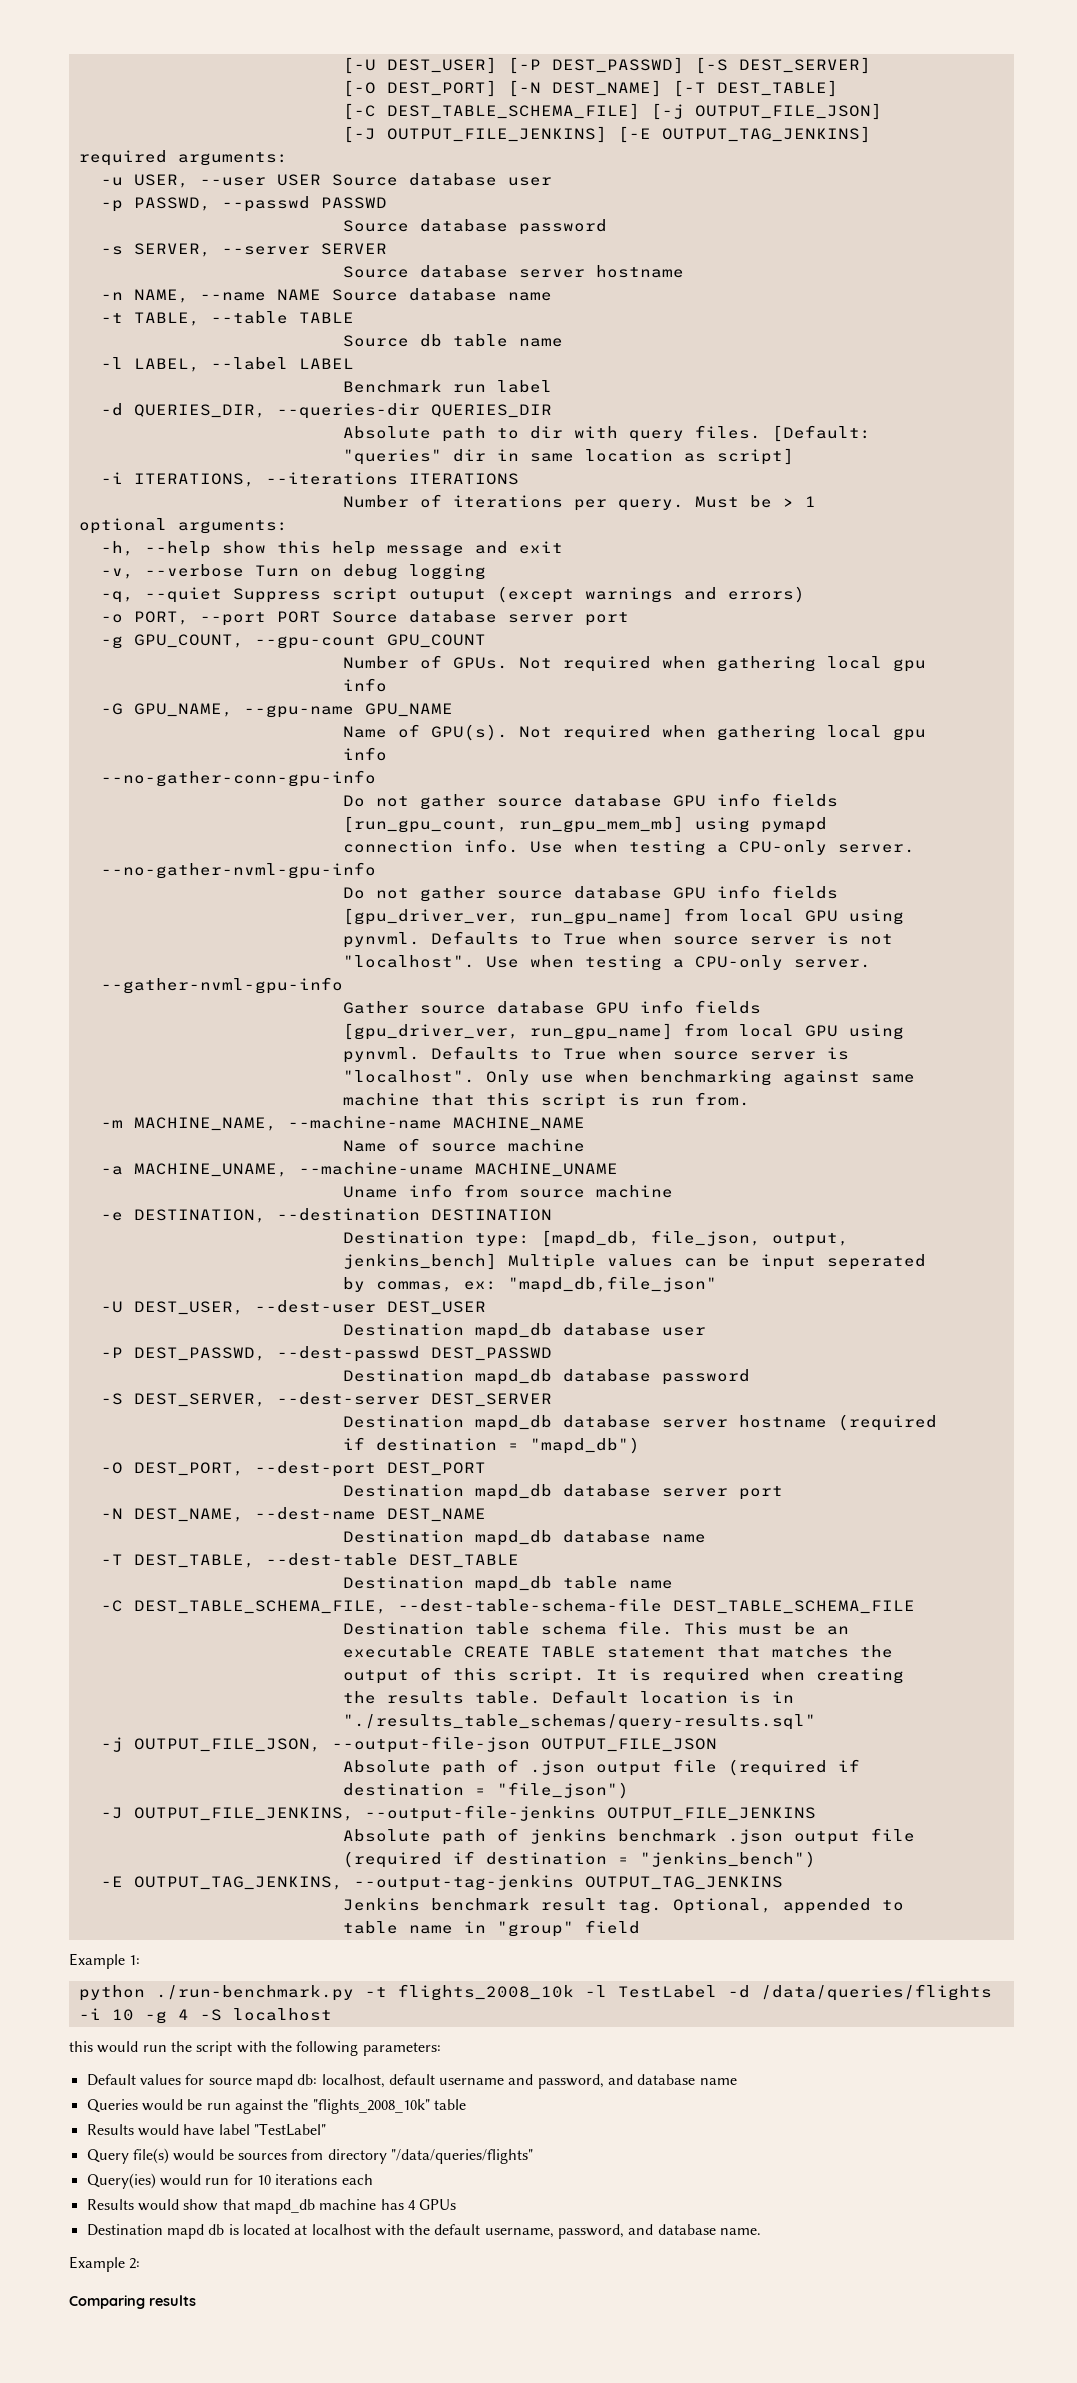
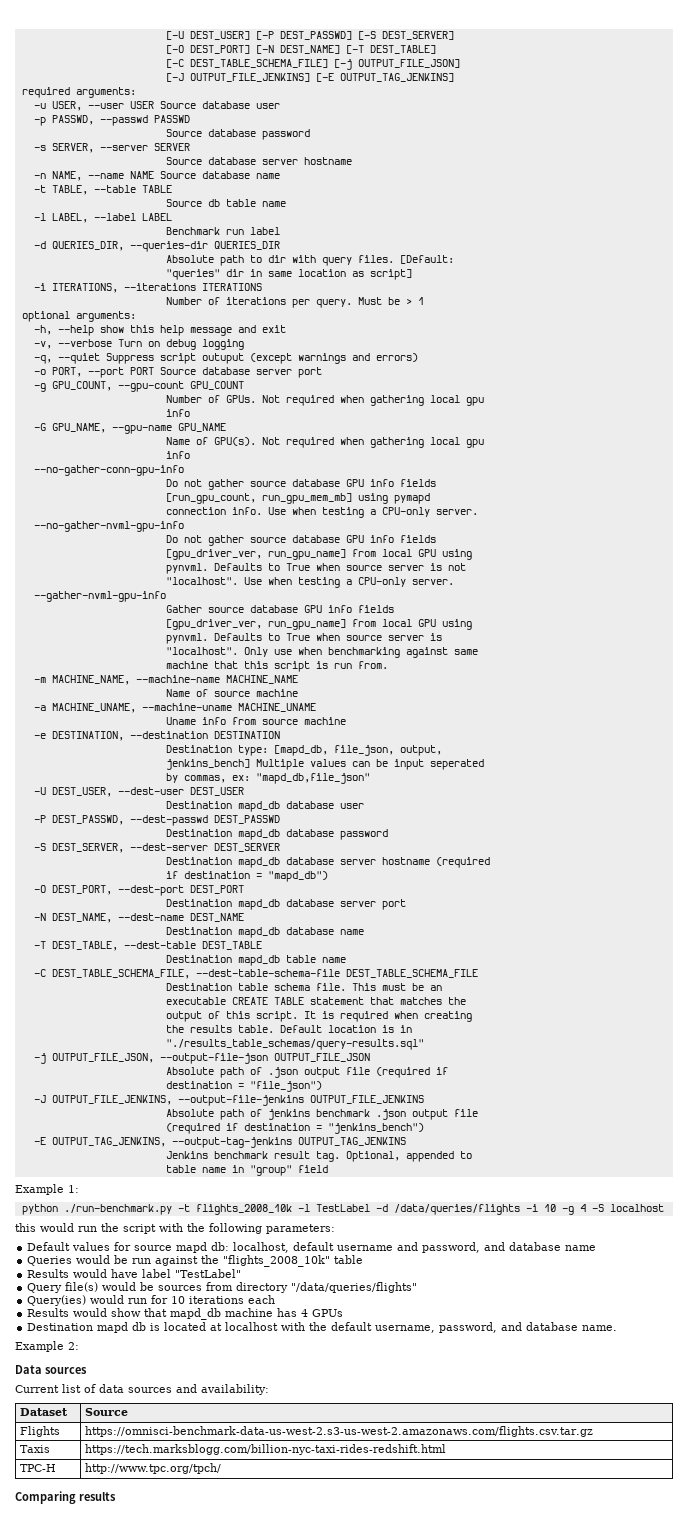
(141, 2263) none -> [15,1365,87,1374] [15,1384,269,1395] [19,1408,68,1416] [84,1408,128,1416] [19,1426,60,1437] [84,1426,594,1437] [19,1445,50,1453] [84,1444,446,1455] [19,1464,56,1472] [84,1463,222,1474] // Data sources // Current list of data sources and availability: // Dataset | Source // Flights | https://omnisci-benchmark-data-us-west-2.s3-us-west-2.amazonaws.com/flights.csv.tar.gz // Taxis | https://tech.marksblogg.com/billion-nyc-taxi-rides-redshift.html // TPC-H | http://www.tpc.org/tpch/

